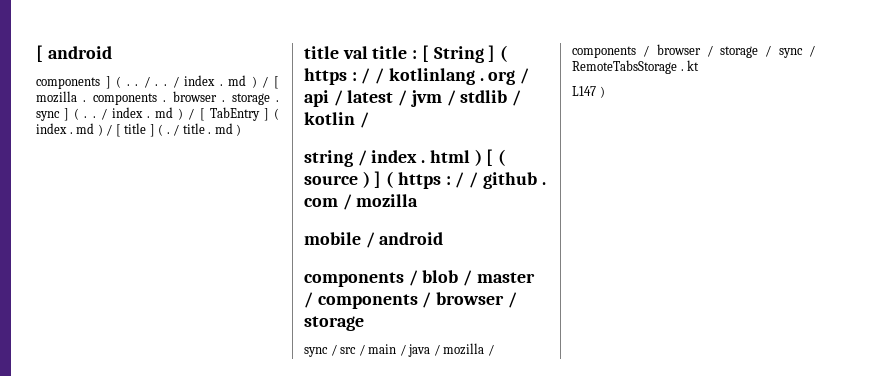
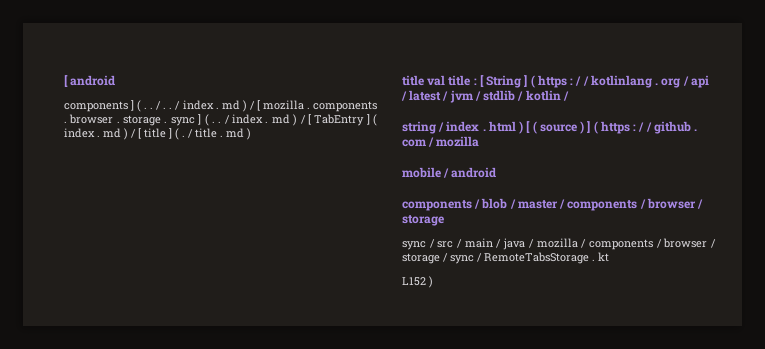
[572,86,596,96] L147 -> [402,277,426,286] L152

